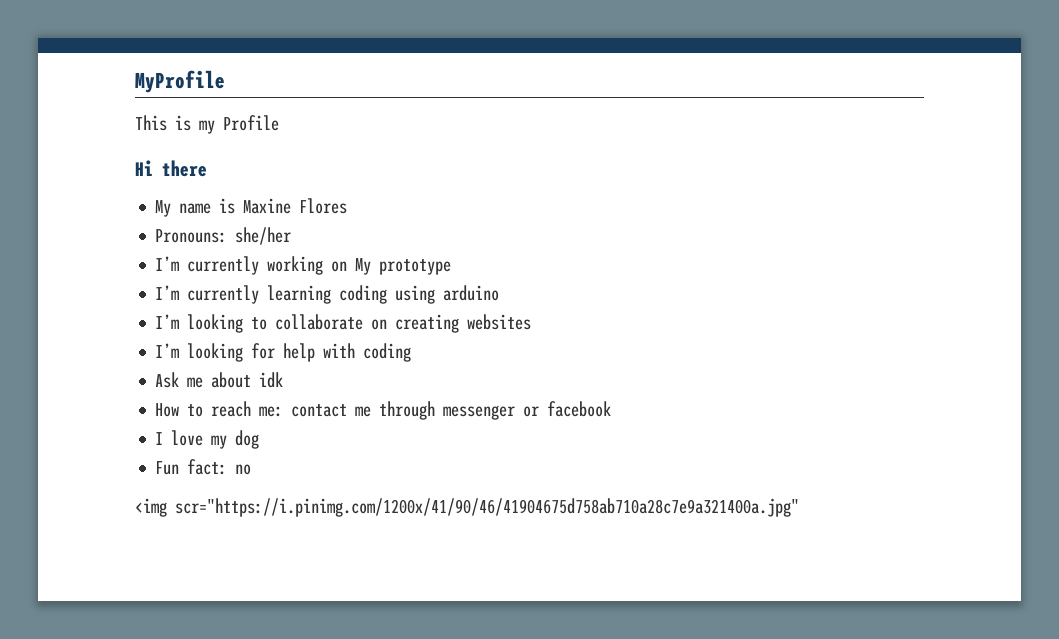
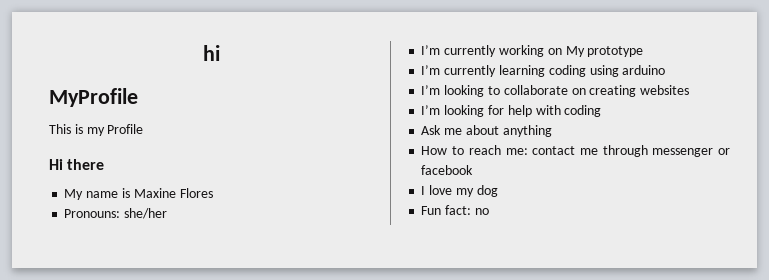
(135, 81) none -> [202,45,220,61] hi //
[259,372,284,388] idk -> [502,125,552,137] anything
[135,498,799,517] // <img scr="https://i.pinimg.com/1200x/41/90/46/41904675d758ab710a28c7e9a321400a.jpg" -> (489, 211) none

